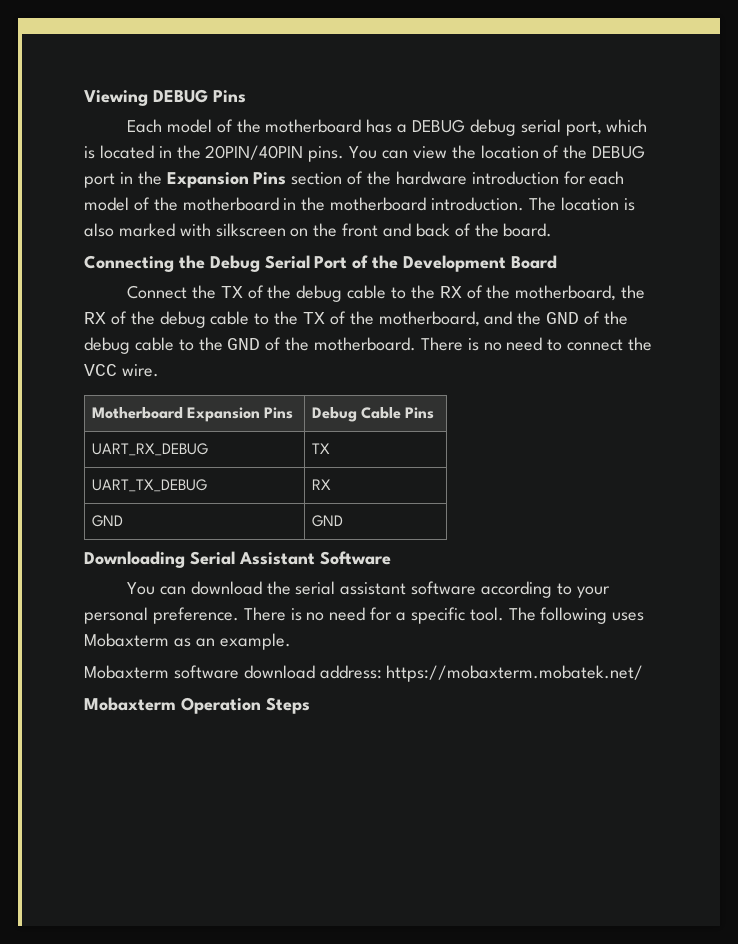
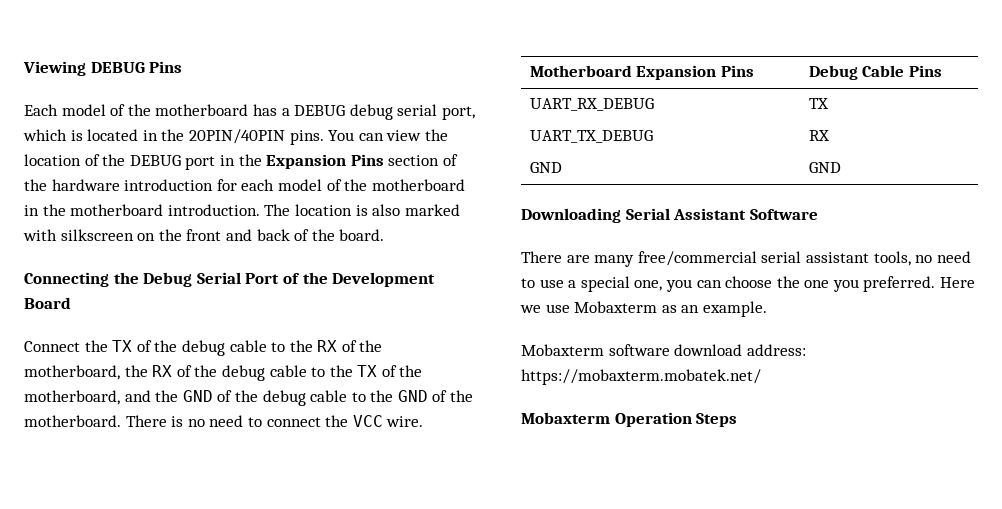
[127,581,610,598] [84,607,645,624] You can download the serial assistant software according to your personal preference. There is no need for a specific tool. The following uses -> [521,251,971,267] [521,276,976,292] [520,304,570,313] There are many free/commercial serial assistant tools, no need to use a special one, you can choose the one you preferred. Here we use

